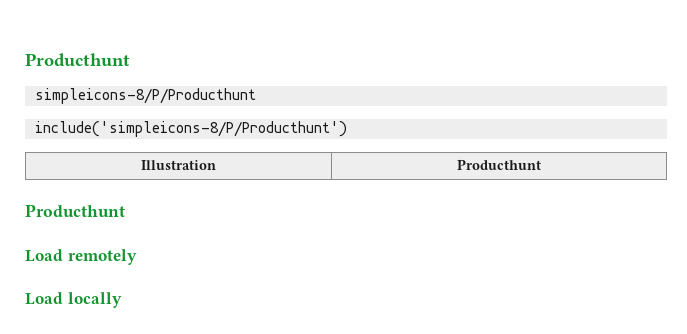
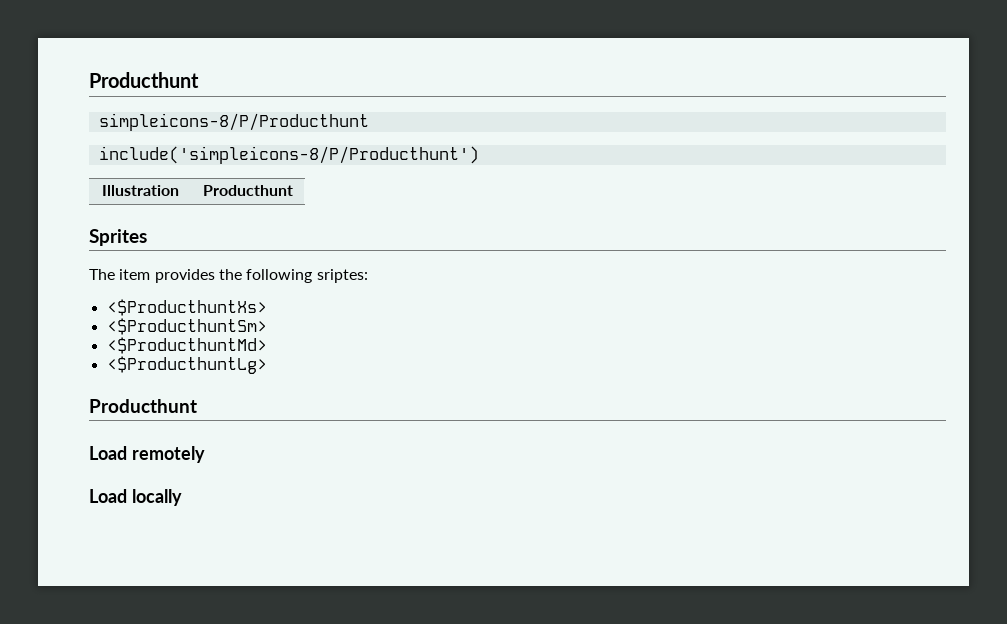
(541, 164) none -> [89,229,147,246] [89,269,368,283] [106,299,267,316] [106,318,267,335] [106,337,267,354] [106,356,267,374] // Sprites // The item provides the following sriptes: // <$ProducthuntXs> // <$ProducthuntSm> // <$ProducthuntMd> // <$ProducthuntLg>

